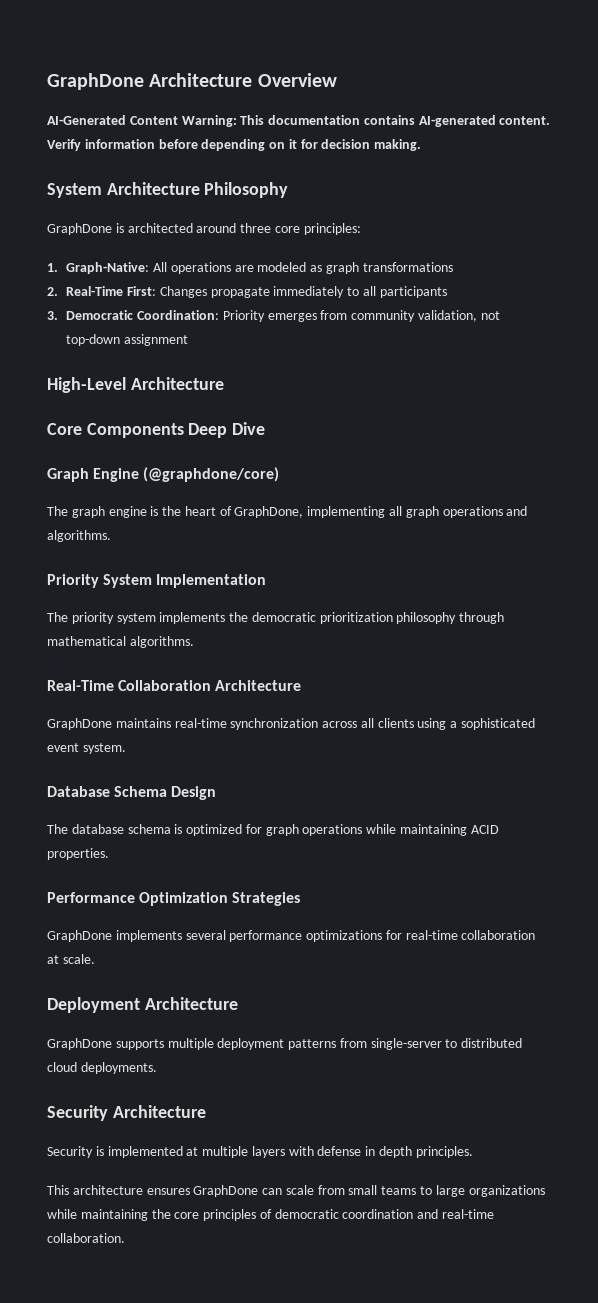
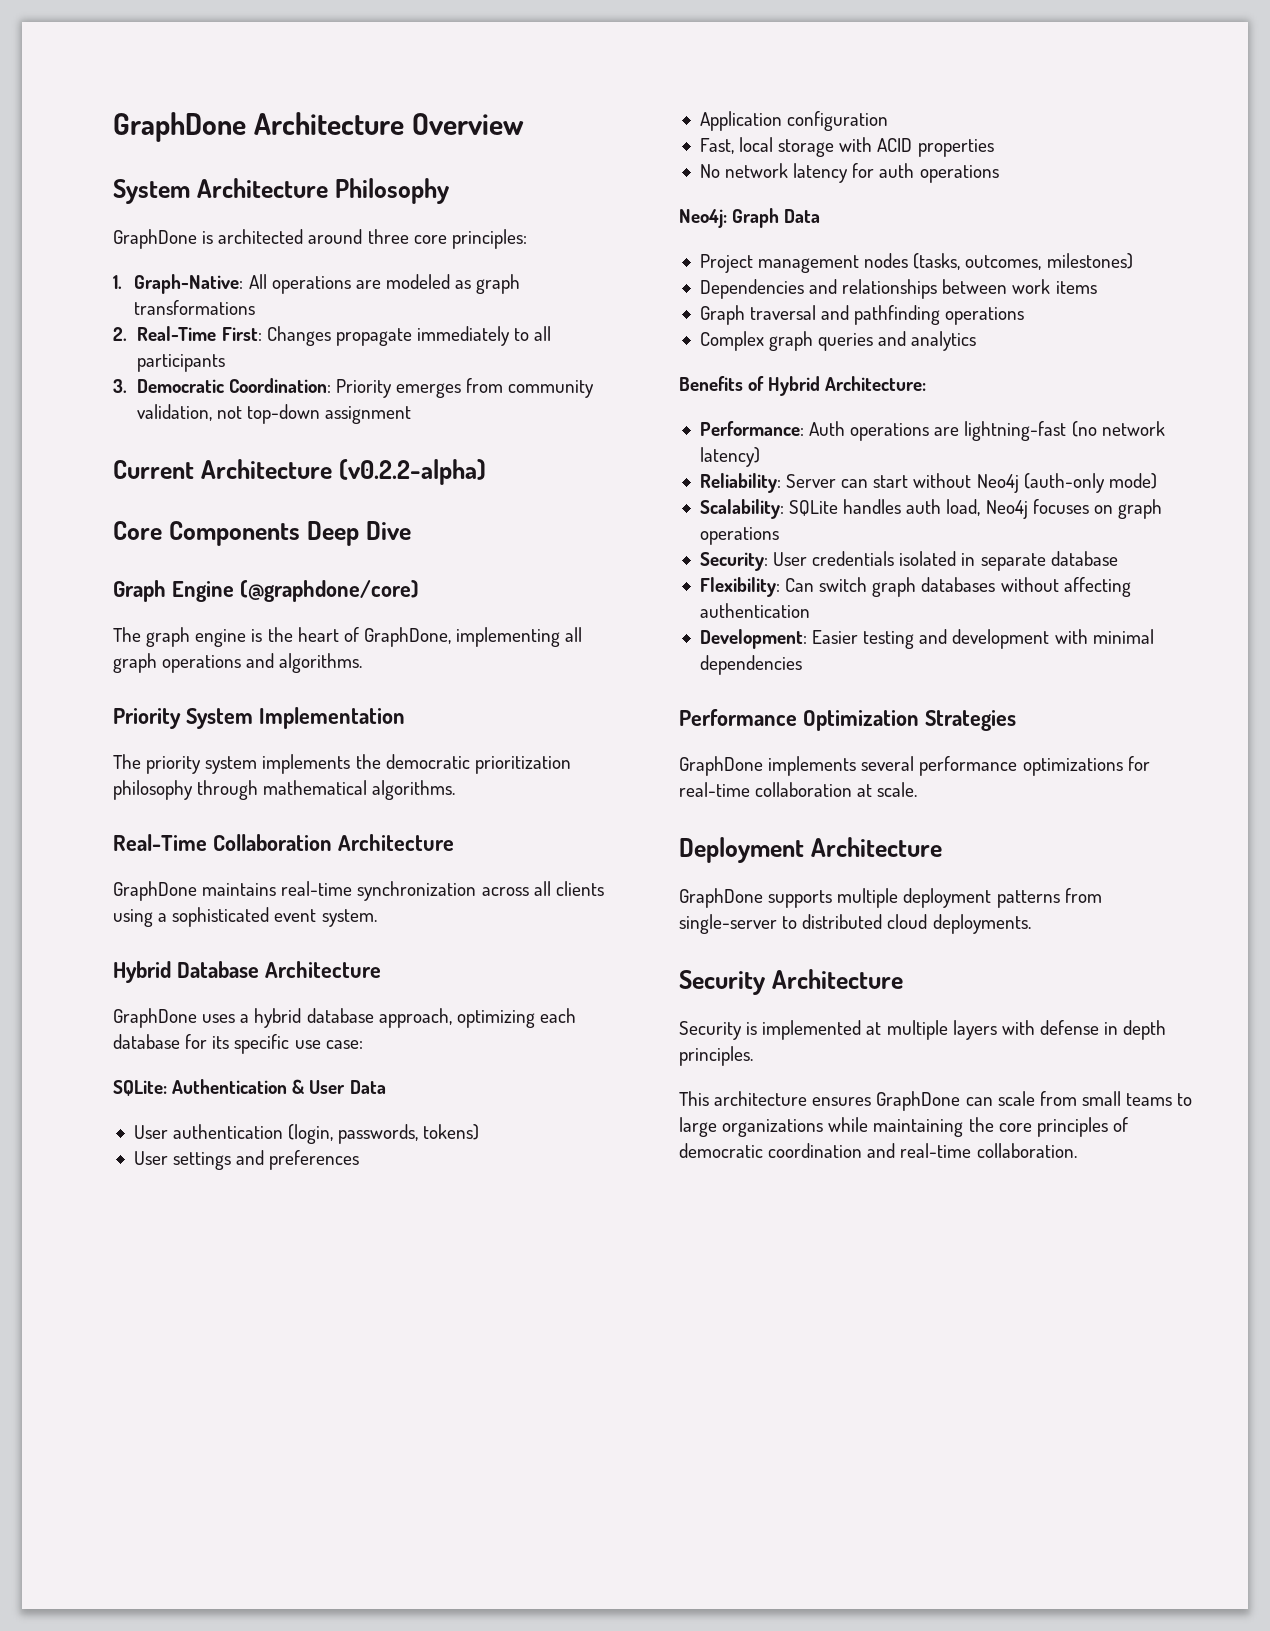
[47,115,551,127] [47,139,422,151] // AI-Generated Content Warning: This documentation contains AI-generated content. Verify information before depending on it for decision making. -> (524, 124) none
[47,377,224,393] High-Level Architecture -> [113,459,486,485] Current Architecture (v0.2.2-alpha)
[47,786,217,800] [47,824,499,836] [47,848,109,860] Database Schema Design // The database schema is optimized for graph operations while maintaining ACID properties. -> [113,961,381,983] [113,1008,576,1028] [113,1034,363,1054] [113,1079,386,1096] [133,1124,480,1144] [133,1150,360,1170] [699,111,889,131] [699,137,994,157] [699,163,999,183] [679,208,821,228] [699,253,1133,273] [699,279,1097,299] [699,305,1025,325] [699,331,977,351] [679,376,927,396] [699,421,1165,441] [699,447,760,467] [699,473,1157,493] [699,499,1162,519] [699,527,779,545] [699,551,1118,571] [699,577,1131,597] [699,603,810,618] [699,629,1154,649] [699,655,802,675] Hybrid Database Architecture // GraphDone uses a hybrid database approach, optimizing each database for its specific use case: // SQLite: Authentication & User Data // User authentication (login, passwords, tokens) // User settings and preferences // Application configuration // Fast, local storage with ACID properties // No network latency for auth operations // Neo4j: Graph Data // Project management nodes (tasks, outcomes, milestones) // Dependencies and relationships between work items // Graph traversal and pathfinding operations // Complex graph queries and analytics // Benefits of Hybrid Architecture: // Performance: Auth operations are lightning-fast (no network latency) // Reliability: Server can start without Neo4j (auth-only mode) // Scalability: SQLite handles auth load, Neo4j focuses on graph operations // Security: User credentials isolated in separate database // Flexibility: Can switch graph databases without affecting authentication // Development: Easier testing and development with minimal dependencies

